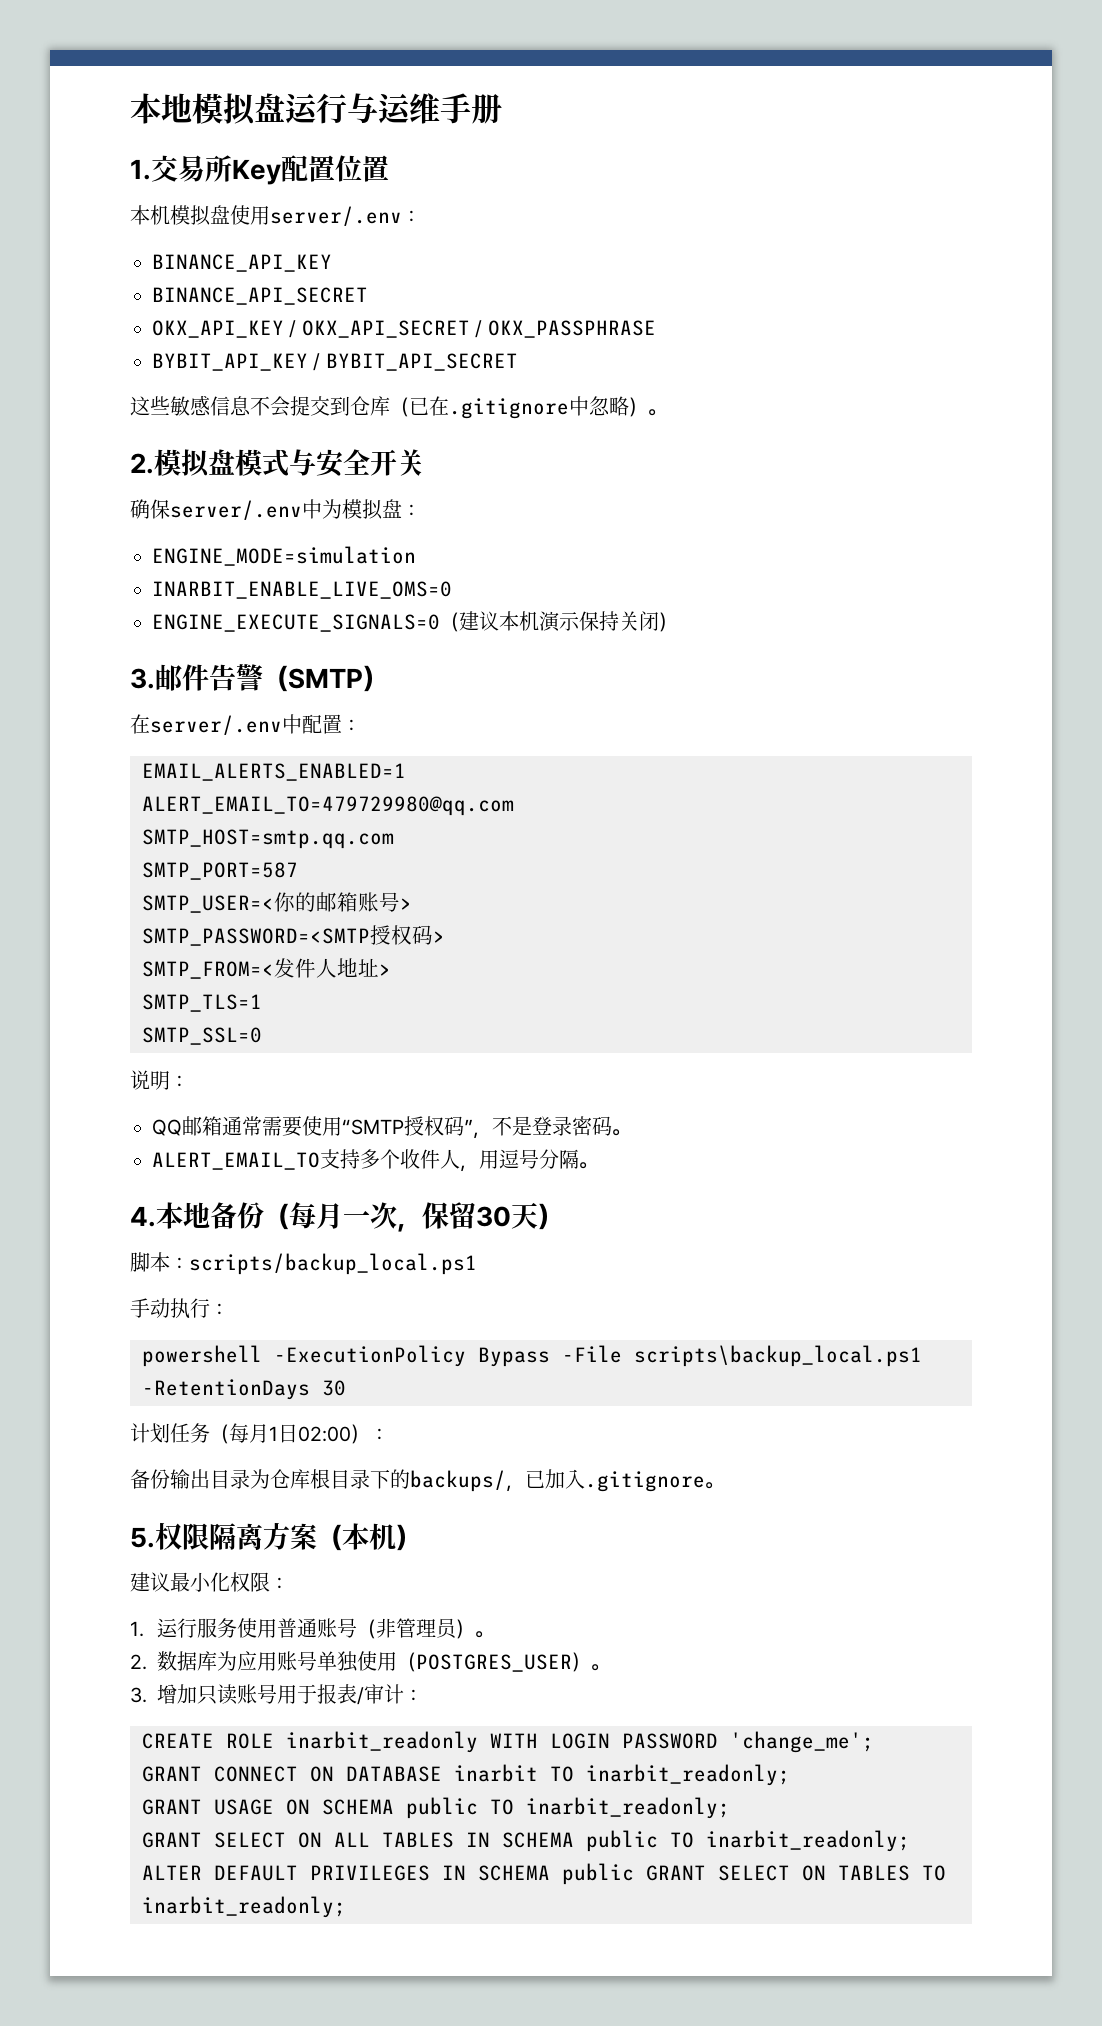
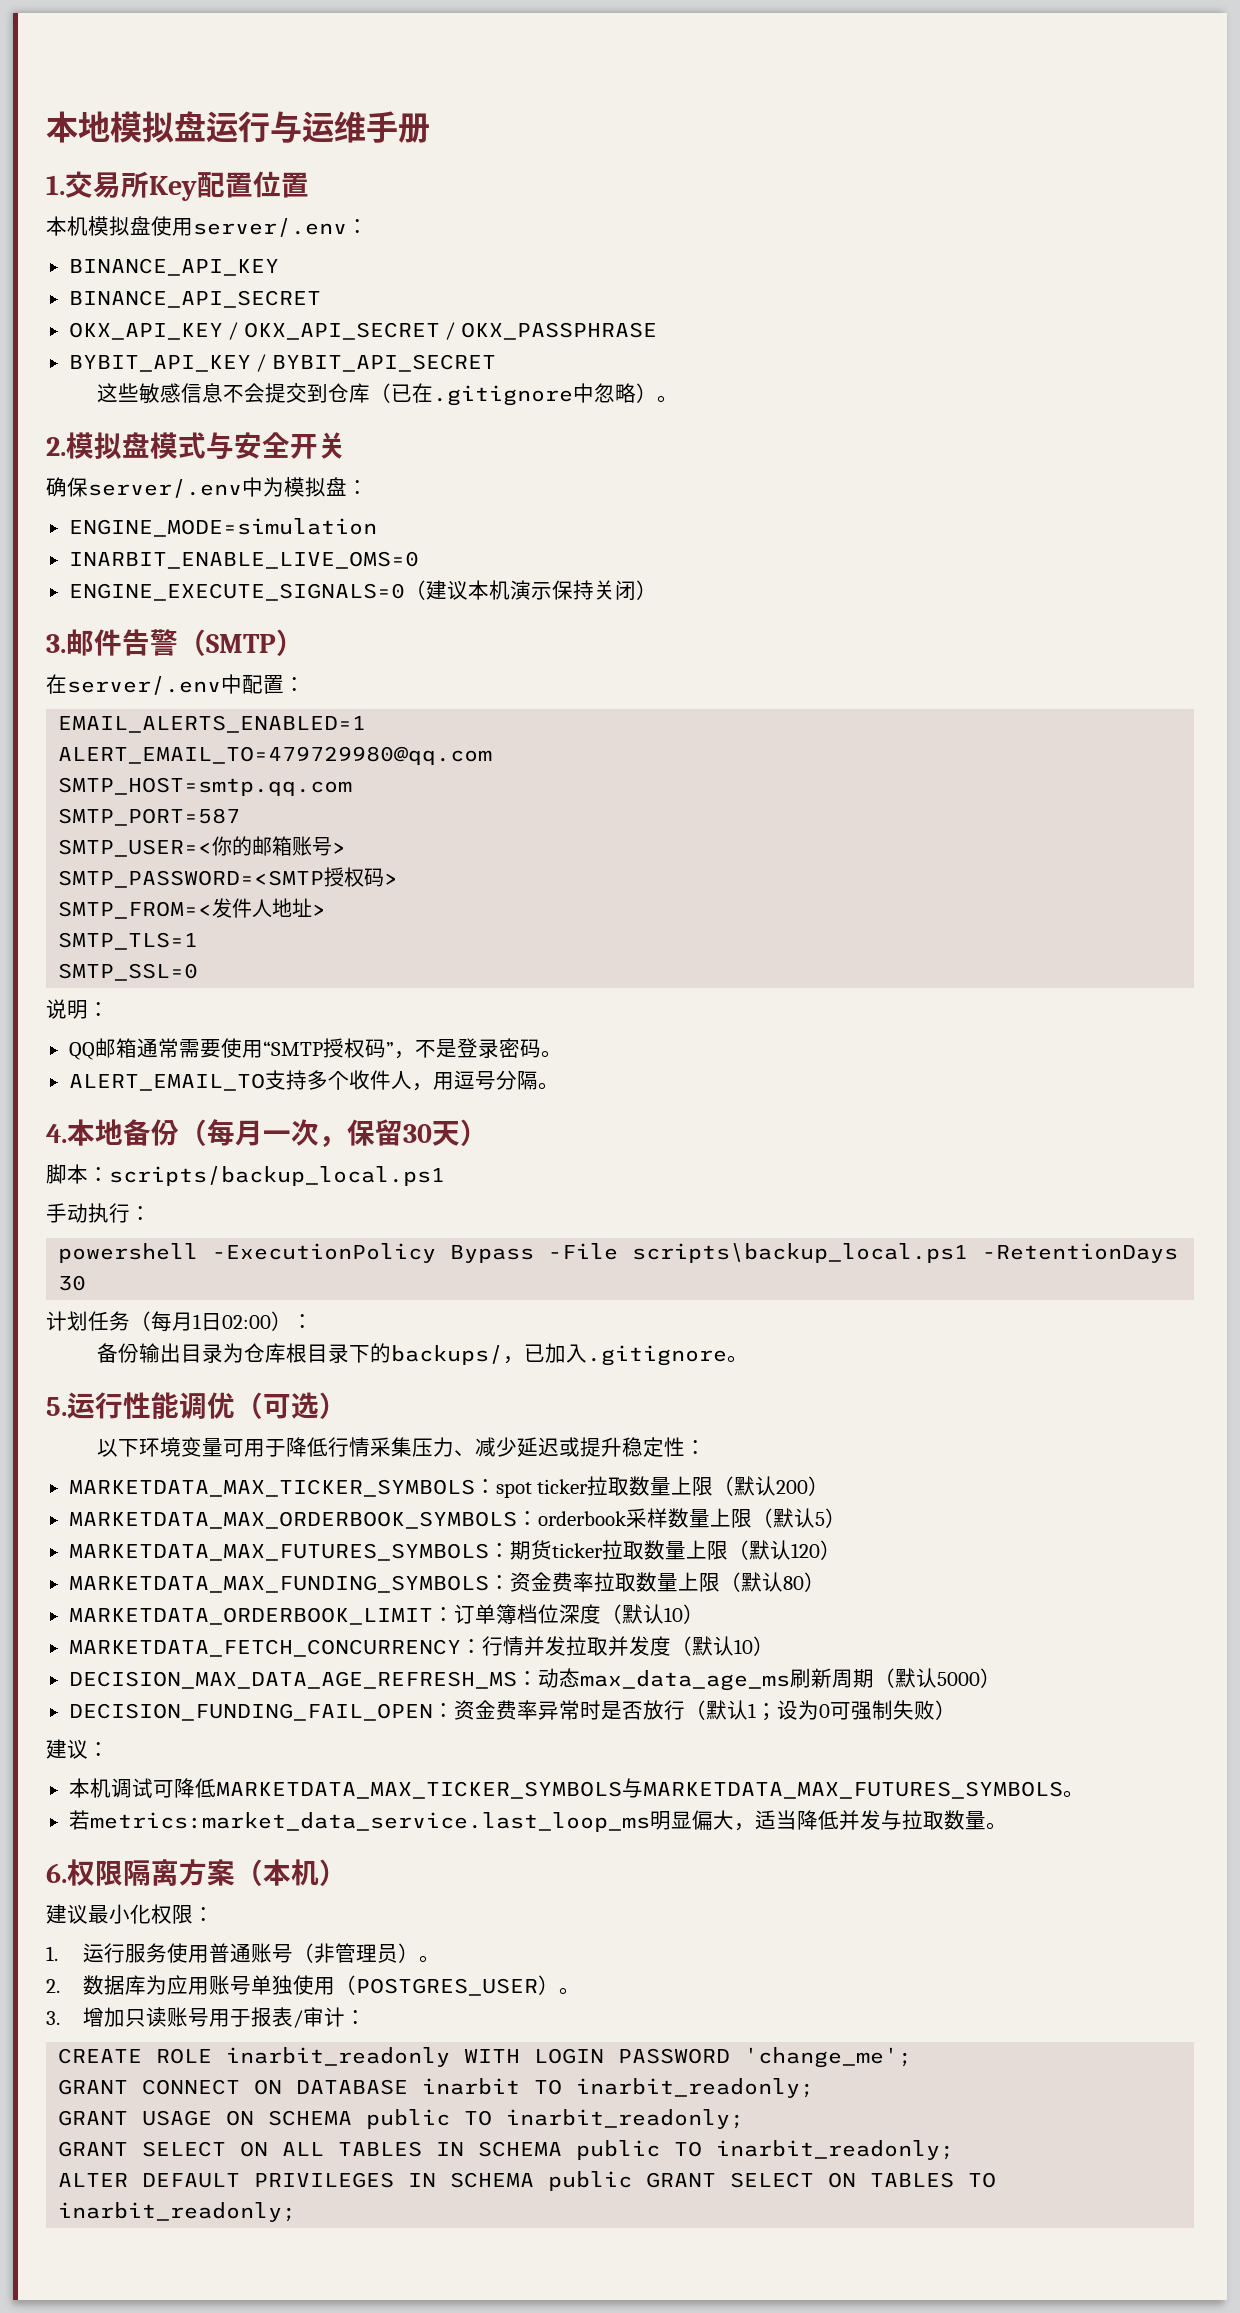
(155, 1537) none -> [67,1392,347,1419] [96,1437,706,1457] [68,1476,830,1498] [68,1508,846,1529] [68,1540,841,1561] [68,1572,825,1593] [68,1604,704,1625] [68,1636,774,1657] [68,1668,1001,1691] [68,1700,956,1721] [46,1739,109,1759] [68,1778,1084,1799] [68,1810,1007,1832] [46,1863,67,1883] 运行性能调优（可选） // 以下环境变量可用于降低行情采集压力、减少延迟或提升稳定性： // MARKETDATA_MAX_TICKER_SYMBOLS：spot ticker拉取数量上限（默认200） // MARKETDATA_MAX_ORDERBOOK_SYMBOLS：orderbook采样数量上限（默认5） // MARKETDATA_MAX_FUTURES_SYMBOLS：期货ticker拉取数量上限（默认120） // MARKETDATA_MAX_FUNDING_SYMBOLS：资金费率拉取数量上限（默认80） // MARKETDATA_ORDERBOOK_LIMIT：订单簿档位深度（默认10） // MARKETDATA_FETCH_CONCURRENCY：行情并发拉取并发度（默认10） // DECISION_MAX_DATA_AGE_REFRESH_MS：动态max_data_age_ms刷新周期（默认5000） // DECISION_FUNDING_FAIL_OPEN：资金费率异常时是否放行（默认1；设为0可强制失败） // 建议： // 本机调试可降低MARKETDATA_MAX_TICKER_SYMBOLS与MARKETDATA_MAX_FUTURES_SYMBOLS。 // 若metrics:market_data_service.last_loop_ms明显偏大，适当降低并发与拉取数量。 // 6.

